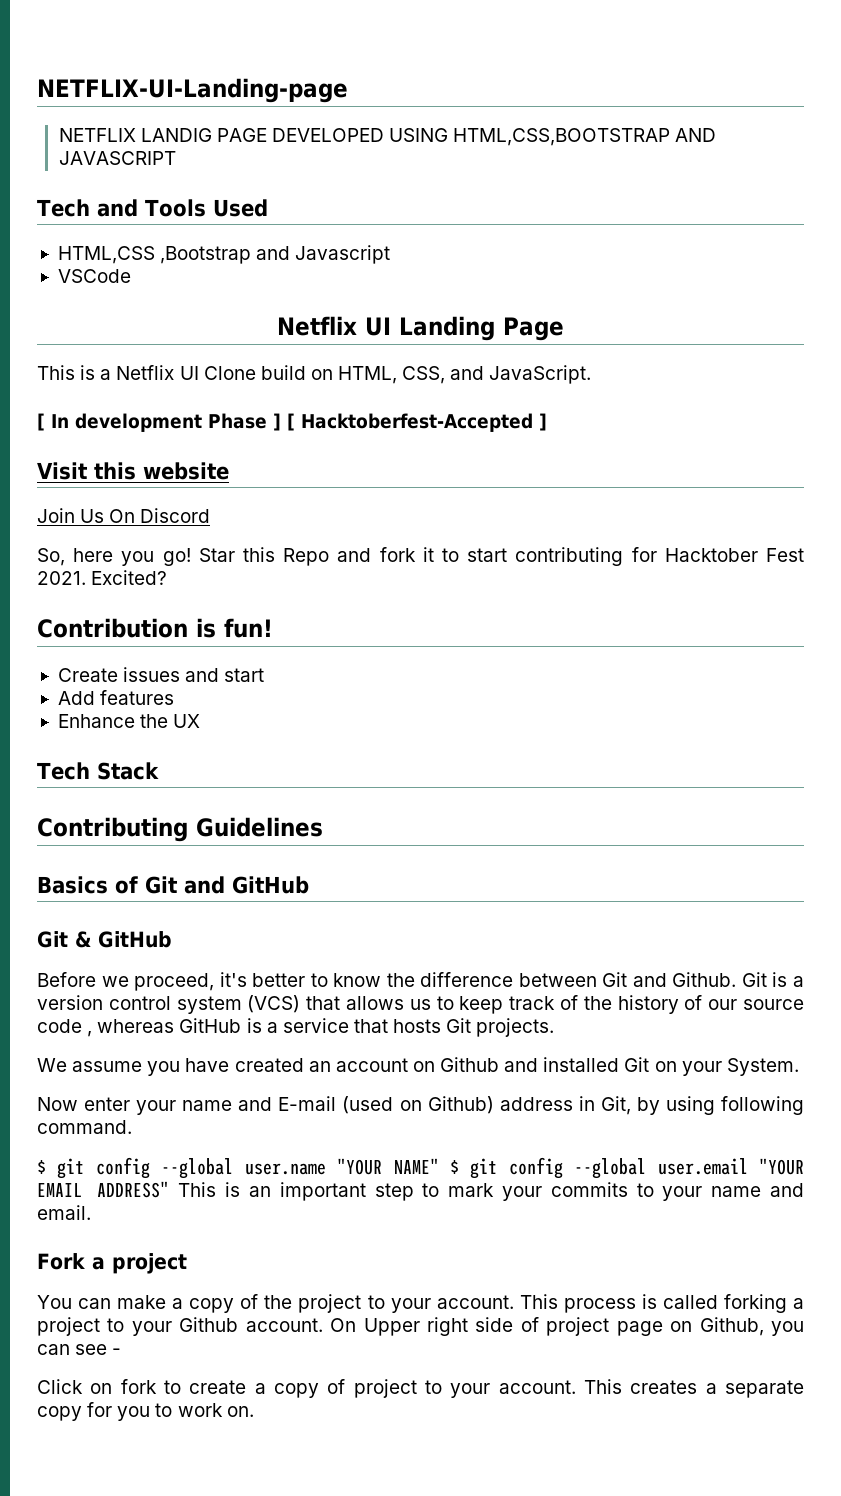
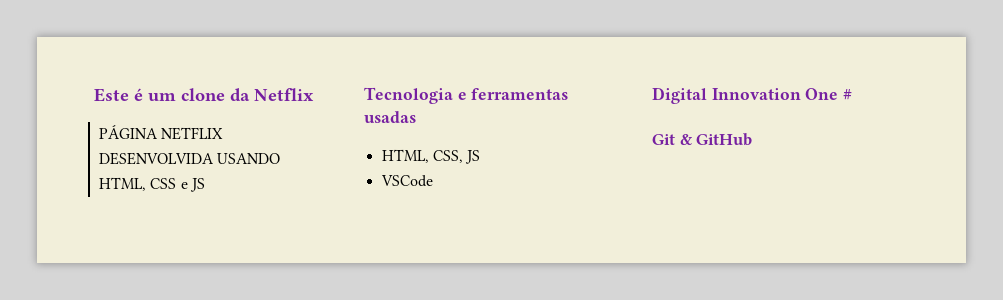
[37,78,348,103] [58,128,717,146] [58,151,176,165] [37,199,268,217] [57,245,391,264] [57,269,131,283] [277,316,565,341] [37,365,592,384] [37,413,547,432] [37,462,229,480] [37,508,211,523] [37,547,804,566] [37,570,168,585] [37,618,273,638] [57,667,265,682] [57,690,175,705] [57,714,201,728] [37,762,159,780] [37,817,323,842] [37,876,309,894] [37,931,172,948] [37,972,804,991] [37,995,804,1014] [37,1018,555,1037] [37,1057,799,1076] [37,1096,804,1115] [37,1120,132,1134] [37,1157,804,1179] [37,1181,805,1201] [37,1205,91,1220] [37,1253,187,1274] [37,1294,804,1313] [37,1317,805,1336] [37,1344,122,1355] [37,1379,804,1398] [37,1402,254,1421] NETFLIX-UI-Landing-page // NETFLIX LANDIG PAGE DEVELOPED USING HTML,CSS,BOOTSTRAP AND JAVASCRIPT // Tech and Tools Used // HTML,CSS ,Bootstrap and Javascript // VSCode // Netflix UI Landing Page // This is a Netflix UI Clone build on HTML, CSS, and JavaScript. // [ In development Phase ] [ Hacktoberfest-Accepted ] // Visit this website // Join Us On Discord // So, here you go! Star this Repo and fork it to start contributing for Hacktober Fest 2021. Excited? // Contribution is fun! // Create issues and start // Add features // Enhance the UX // Tech Stack // Contributing Guidelines // Basics of Git and GitHub // Git & GitHub // Before we proceed, it's better to know the difference between Git and Github. Git is a version control system (VCS) that allows us to keep track of the history of our source code , whereas GitHub is a service that hosts Git projects. // We assume you have created an account on Github and installed Git on your System. // Now enter your name and E-mail (used on Github) address in Git, by using following command. // $ git config --global user.name "YOUR NAME" $ git config --global user.email "YOUR EMAIL ADDRESS" This is an important step to mark your commits to your name and email. // Fork a project // You can make a copy of the project to your account. This process is called forking a project to your Github account. On Upper right side of project page on Github, you can see - // Click on fork to create a copy of project to your account. This creates a separate copy for you to work on. -> [94,88,314,102] [98,125,224,140] [98,152,281,165] [98,177,205,192] [364,87,569,104] [364,111,416,123] [381,149,481,164] [380,175,433,187] [652,87,853,104] [652,133,753,146] Este é um clone da Netflix // PÁGINA NETFLIX DESENVOLVIDA USANDO HTML, CSS e JS // Tecnologia e ferramentas usadas // HTML, CSS, JS // VSCode // Digital Innovation One # // Git & GitHub

